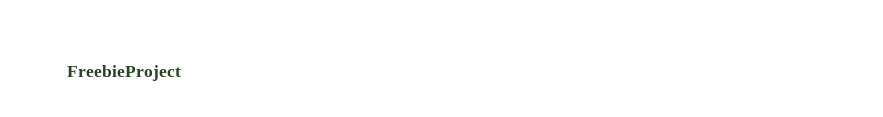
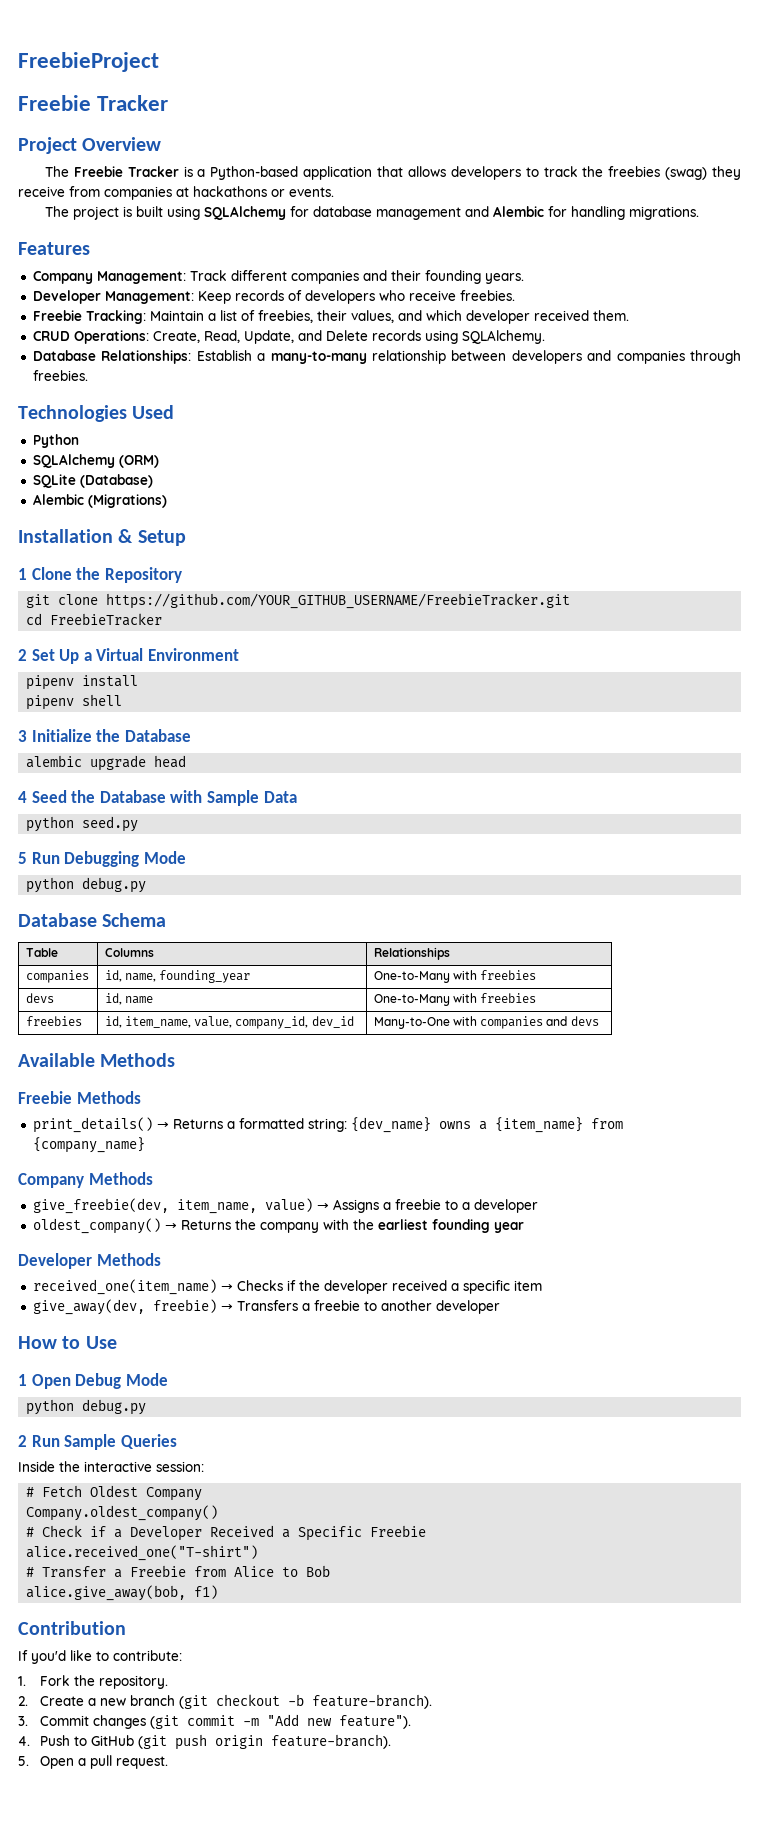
(181, 73) none -> [18,95,169,111] [18,137,162,154] [45,166,742,180] [18,186,334,200] [45,206,700,220] [18,242,90,255] [32,270,524,284] [32,290,515,304] [32,310,629,324] [32,330,545,344] [32,350,741,364] [32,370,88,381] [18,405,175,422] [32,434,79,448] [32,454,159,468] [32,474,153,488] [32,494,167,508] [18,529,186,546] [18,567,182,583] [26,593,571,609] [26,613,163,626] [18,648,239,664] [26,675,139,690] [26,694,123,710] [18,729,191,742] [26,755,187,771] [18,790,297,806] [26,816,139,832] [18,851,186,867] [26,877,147,893] [18,913,167,927] [25,948,58,957] [104,948,154,957] [373,947,450,960] [25,970,89,983] [104,970,251,983] [373,970,537,983] [25,993,54,1003] [104,993,153,1005] [373,993,537,1006] [25,1016,82,1026] [104,1016,354,1029] [373,1016,599,1029] [18,1053,176,1067] [18,1091,141,1104] [32,1117,623,1133] [32,1137,145,1153] [18,1172,153,1188] [32,1198,538,1214] [32,1218,524,1234] [18,1253,161,1269] [32,1279,542,1295] [32,1299,500,1315] [18,1336,117,1349] [18,1373,168,1389] [26,1399,147,1415] [18,1434,177,1450] [18,1461,204,1472] [26,1485,203,1501] [26,1505,219,1521] [26,1525,427,1541] [26,1545,259,1561] [26,1565,331,1578] [26,1585,219,1601] [18,1621,126,1635] [18,1650,182,1664] [18,1675,168,1689] [18,1694,432,1709] [18,1714,411,1729] [18,1734,391,1750] [18,1755,168,1769] // Freebie Tracker // Project Overview // The Freebie Tracker is a Python-based application that allows developers to track the freebies (swag) they receive from companies at hackathons or events. // The project is built using SQLAlchemy for database management and Alembic for handling migrations. // Features // Company Management: Track different companies and their founding years. // Developer Management: Keep records of developers who receive freebies. // Freebie Tracking: Maintain a list of freebies, their values, and which developer received them. // CRUD Operations: Create, Read, Update, and Delete records using SQLAlchemy. // Database Relationships: Establish a many-to-many relationship between developers and companies through freebies. // Technologies Used // Python // SQLAlchemy (ORM) // SQLite (Database) // Alembic (Migrations) // Installation & Setup // 1 Clone the Repository // git clone https://github.com/YOUR_GITHUB_USERNAME/FreebieTracker.git // cd FreebieTracker // 2 Set Up a Virtual Environment // pipenv install // pipenv shell // 3 Initialize the Database // alembic upgrade head // 4 Seed the Database with Sample Data // python seed.py // 5 Run Debugging Mode // python debug.py // Database Schema // Table | Columns | Relationships // companies | id, name, founding_year | One-to-Many with freebies // devs | id, name | One-to-Many with freebies // freebies | id, item_name, value, company_id, dev_id | Many-to-One with companies and devs // Available Methods // Freebie Methods // print_details() → Returns a formatted string: {dev_name} owns a {item_name} from {company_name} // Company Methods // give_freebie(dev, item_name, value) → Assigns a freebie to a developer // oldest_company() → Returns the company with the earliest founding year // Developer Methods // received_one(item_name) → Checks if the developer received a specific item // give_away(dev, freebie) → Transfers a freebie to another developer // How to Use // 1 Open Debug Mode // python debug.py // 2 Run Sample Queries // Inside the interactive session: // # Fetch Oldest Company // Company.oldest_company() // # Check if a Developer Received a Specific Freebie // alice.received_one("T-shirt") // # Transfer a Freebie from Alice to Bob // alice.give_away(bob, f1) // Contribution // If you'd like to contribute: // 1. Fork the repository. // 2. Create a new branch (git checkout -b feature-branch). // 3. Commit changes (git commit -m "Add new feature"). // 4. Push to GitHub (git push origin feature-branch). // 5. Open a pull request.

